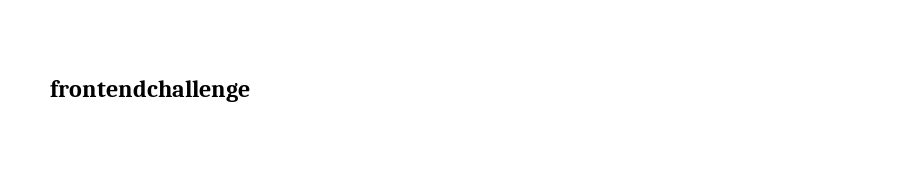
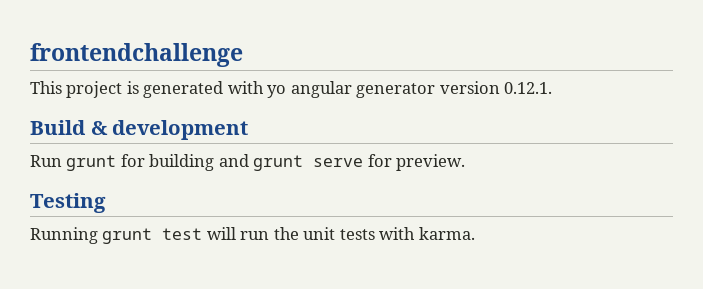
(250, 91) none -> [30,81,553,98] [30,120,249,140] [30,154,466,171] [30,193,106,213] [30,227,475,244] // This project is generated with yo angular generator version 0.12.1. // Build & development // Run grunt for building and grunt serve for preview. // Testing // Running grunt test will run the unit tests with karma.

